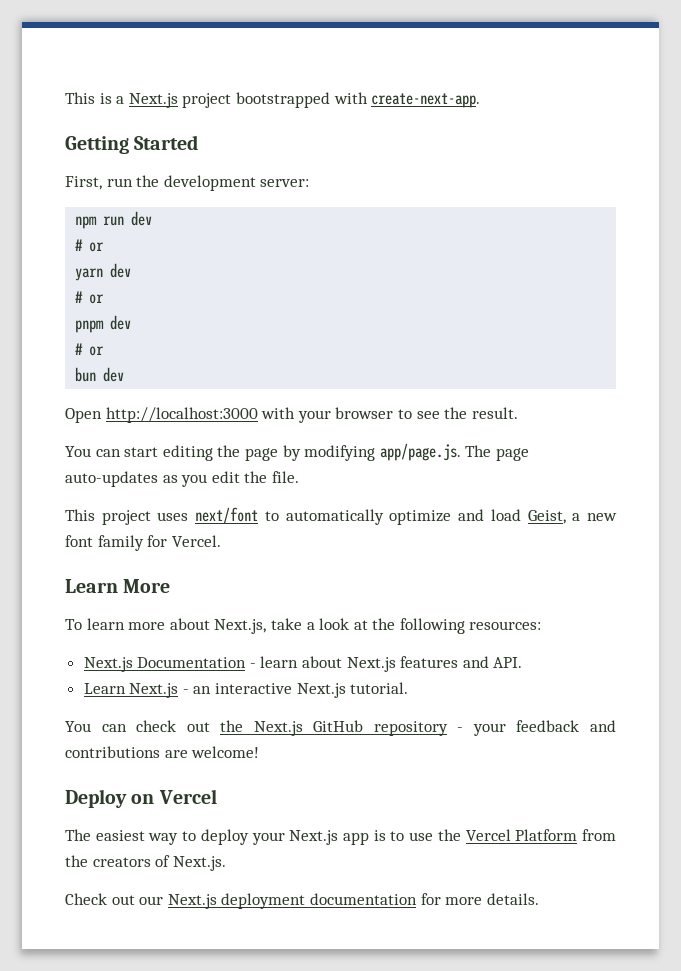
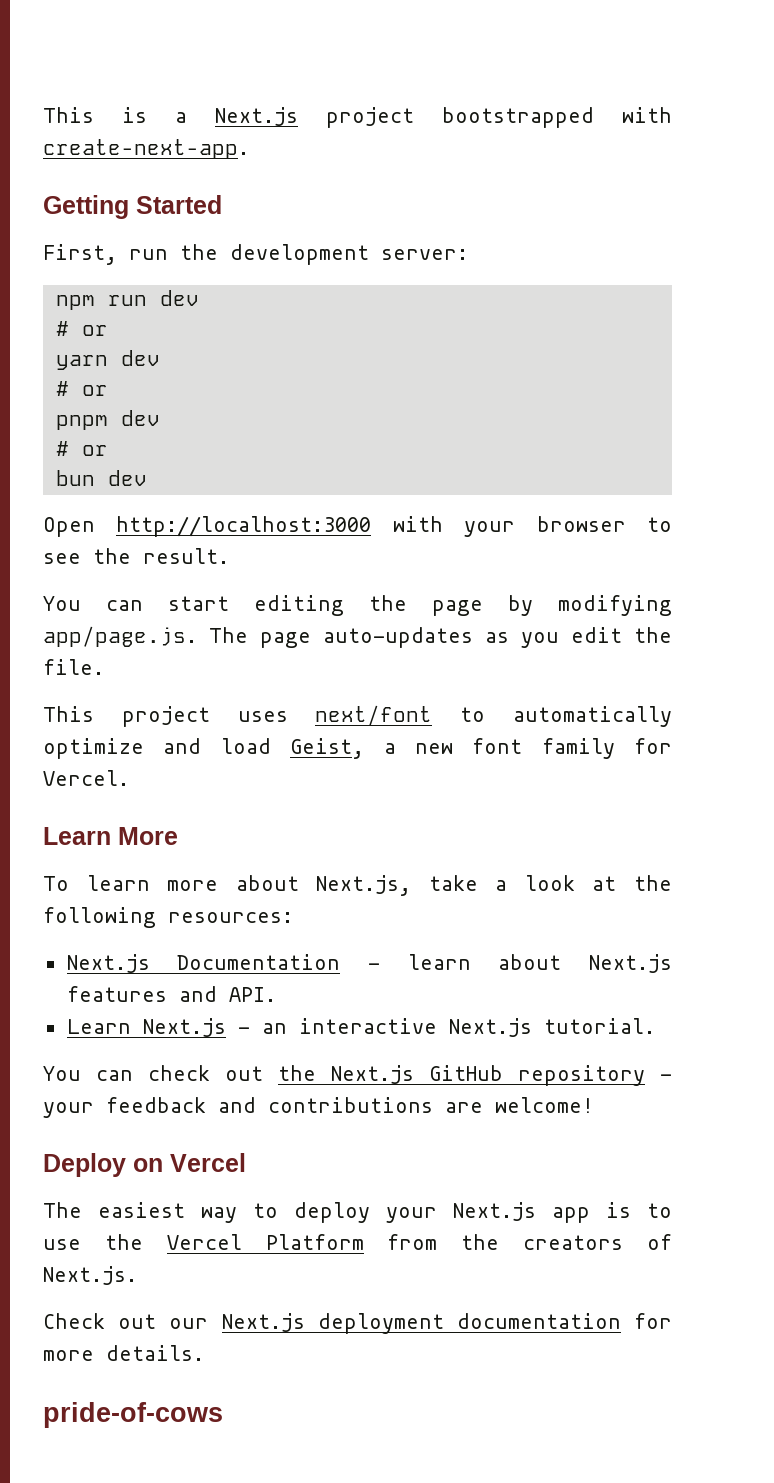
(539, 899) none -> [43,1402,223,1428] // pride-of-cows

